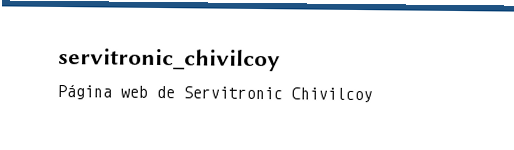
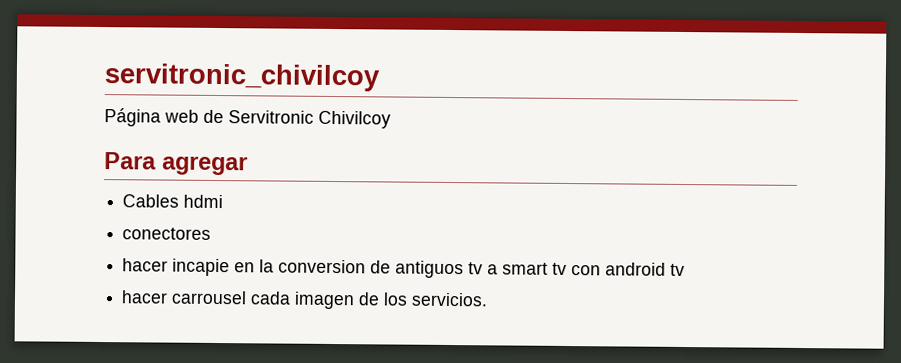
(373, 95) none -> [104,152,248,176] [122,194,224,209] [122,227,212,240] [122,258,686,279] [121,290,489,310] // Para agregar // Cables hdmi // conectores // hacer incapie en la conversion de antiguos tv a smart tv con android tv // hacer carrousel cada imagen de los servicios.

